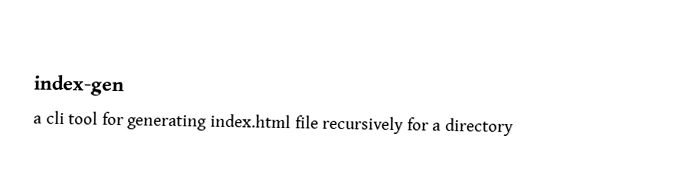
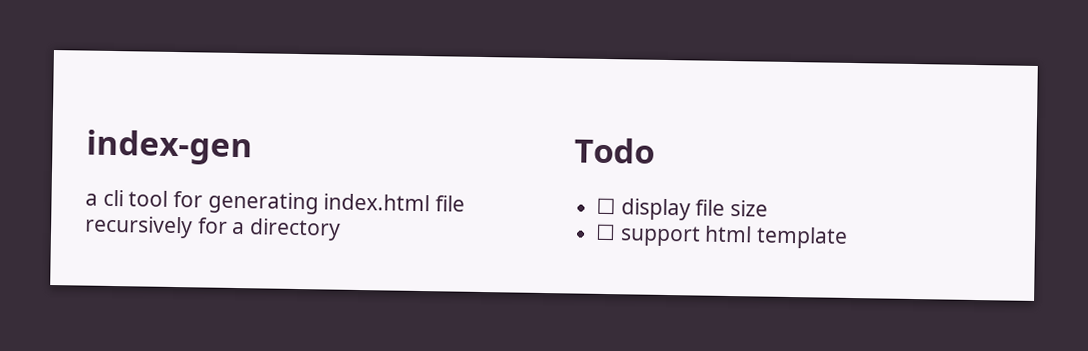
(514, 127) none -> [574,137,655,164] [596,197,769,221] [595,223,849,249] // Todo // ☐ display file size // ☐ support html template

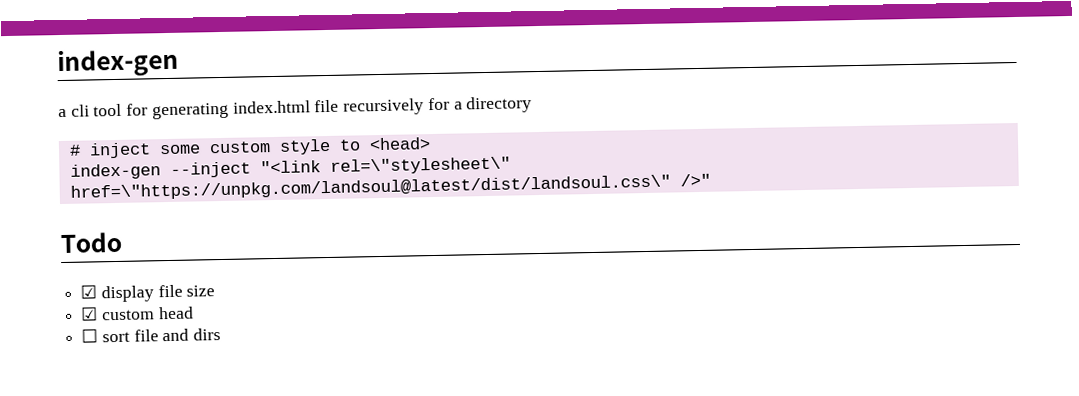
(342, 229) none -> [68,137,431,159] [69,156,511,180] [69,173,711,201] // # inject some custom style to <head> // index-gen --inject "<link rel=\"stylesheet\" href=\"https://unpkg.com/landsoul@latest/dist/landsoul.css\" />"
[596,197,617,215] ☐ -> [80,284,98,299] ☑
[595,223,849,249] ☐ support html template -> [80,306,194,321] [81,328,222,343] ☑ custom head // ☐ sort file and dirs

